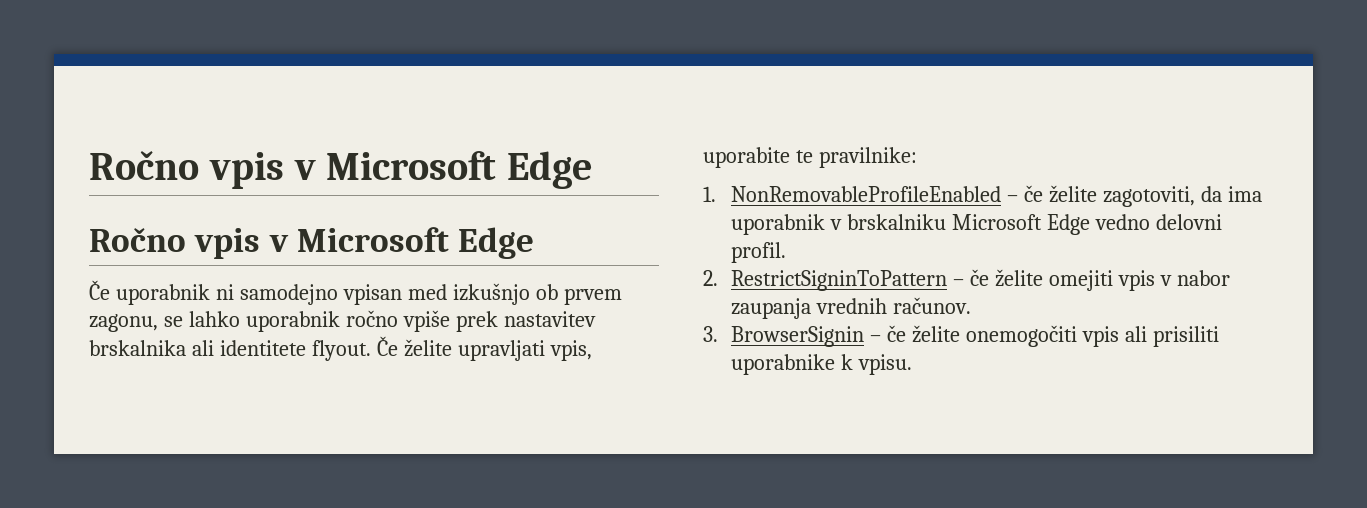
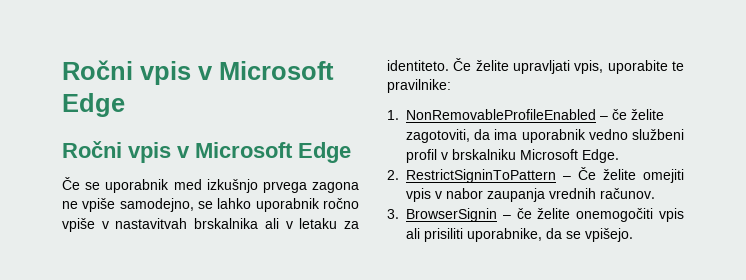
[89,151,594,189] [89,228,186,252] Ročno vpis v Microsoft Edge // Ročno -> [62,60,334,85] [62,93,125,117] [62,141,122,158] Ročni vpis v Microsoft Edge // Ročni
[115,283,622,305] [89,314,158,332] uporabnik ni samodejno vpisan med izkušnjo ob prvem zagonu, -> [85,179,359,193] [62,198,194,212] se uporabnik med izkušnjo prvega zagona ne vpiše samodejno,
[455,311,596,332] [89,340,371,361] prek nastavitev brskalnika ali identitete flyout. -> [101,218,360,229] [387,60,449,71] v nastavitvah brskalnika ali v letaku za identiteto.
[830,214,1222,235] [731,242,787,263] v brskalniku Microsoft Edge vedno delovni profil. -> [588,129,684,140] [406,149,619,163] vedno službeni profil v brskalniku Microsoft Edge.
[970,269,990,286] če -> [578,167,596,180] Če
[731,354,913,375] uporabnike k vpisu. -> [467,228,633,242] uporabnike, da se vpišejo.

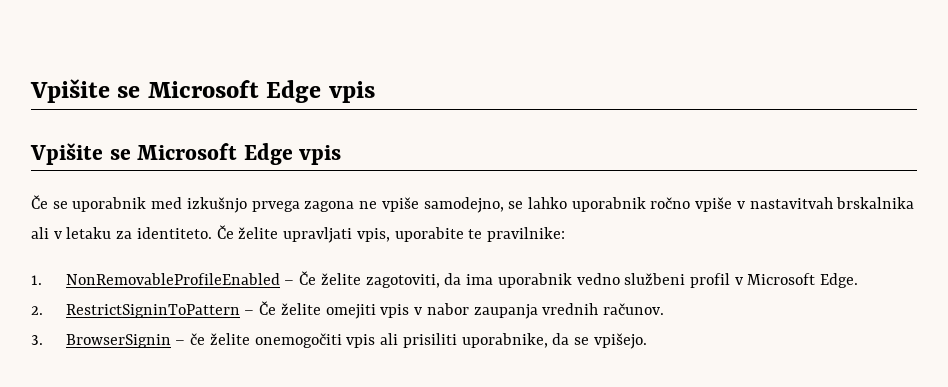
[62,60,334,85] [62,93,125,117] [62,141,351,163] Ročni vpis v Microsoft Edge // Ročni vpis v Microsoft Edge -> [30,79,375,103] [30,143,342,165] Vpišite se Microsoft Edge vpis // Vpišite se Microsoft Edge vpis
[612,109,627,120] če -> [299,271,317,285] Če
[452,149,516,160] brskalniku -> (743, 281) none

